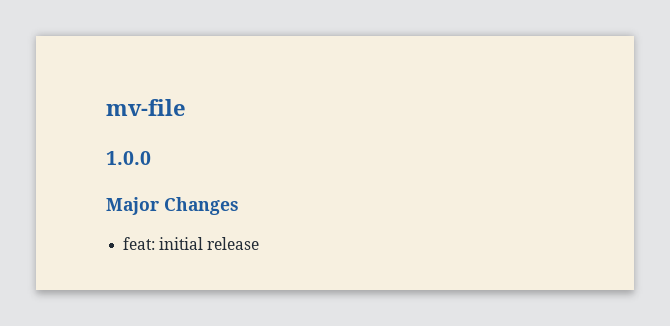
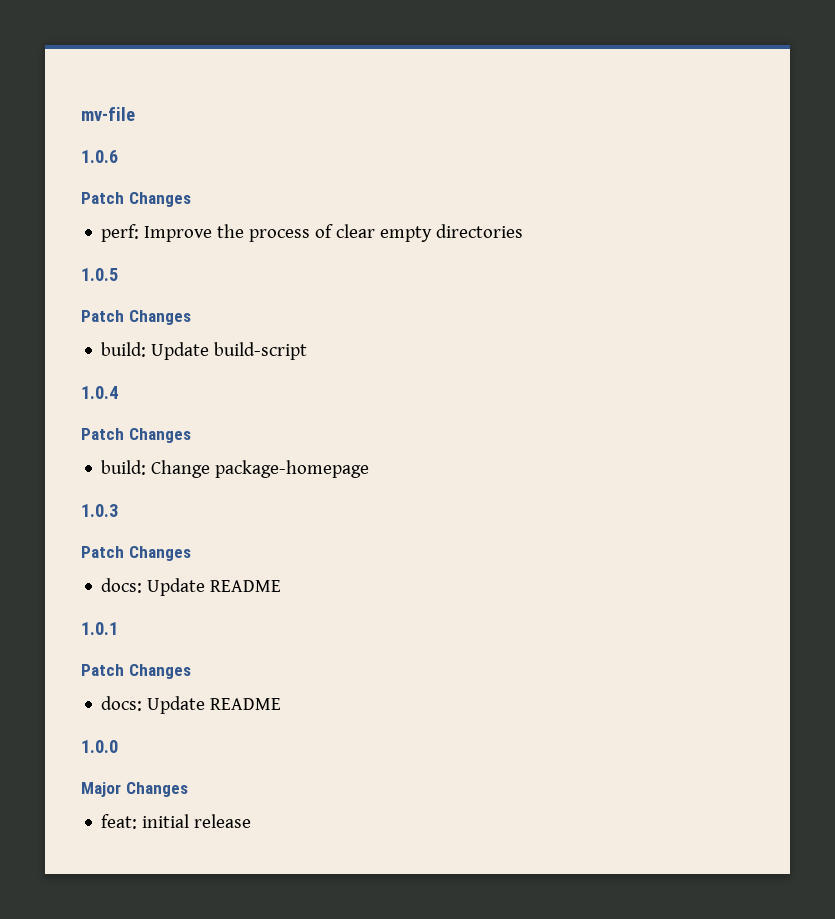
(186, 107) none -> [81,150,118,163] [81,192,191,207] [101,224,524,242] [81,268,118,281] [81,310,191,325] [101,342,308,360] [81,386,118,399] [81,428,191,443] [101,460,370,478] [81,504,118,517] [81,546,191,561] [101,578,282,596] [81,622,118,635] [81,664,191,679] [101,696,282,714] // 1.0.6 // Patch Changes // perf: Improve the process of clear empty directories // 1.0.5 // Patch Changes // build: Update build-script // 1.0.4 // Patch Changes // build: Change package-homepage // 1.0.3 // Patch Changes // docs: Update README // 1.0.1 // Patch Changes // docs: Update README

